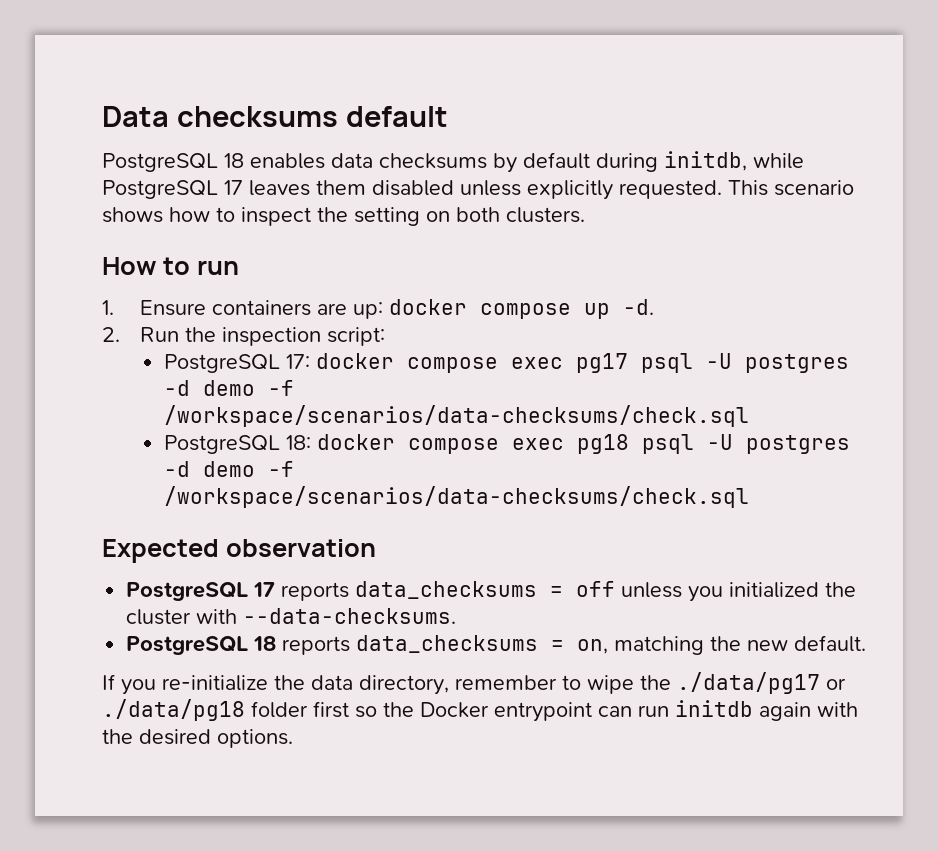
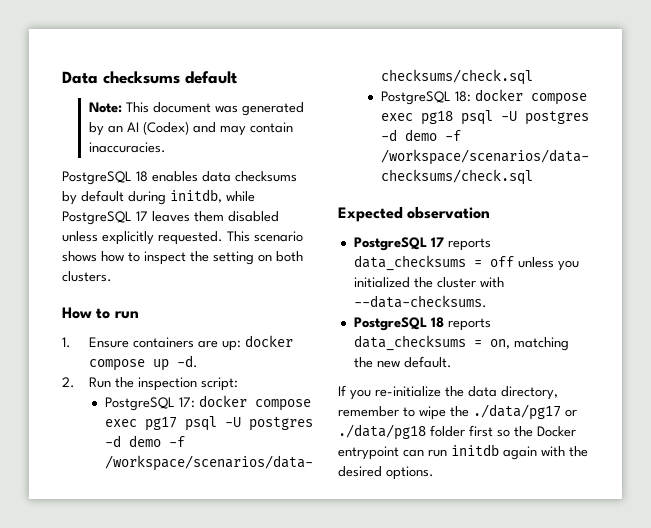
(448, 116) none -> [88,102,304,116] [88,121,293,136] [88,142,166,153] // Note: This document was generated by an AI (Codex) and may contain inaccuracies.

